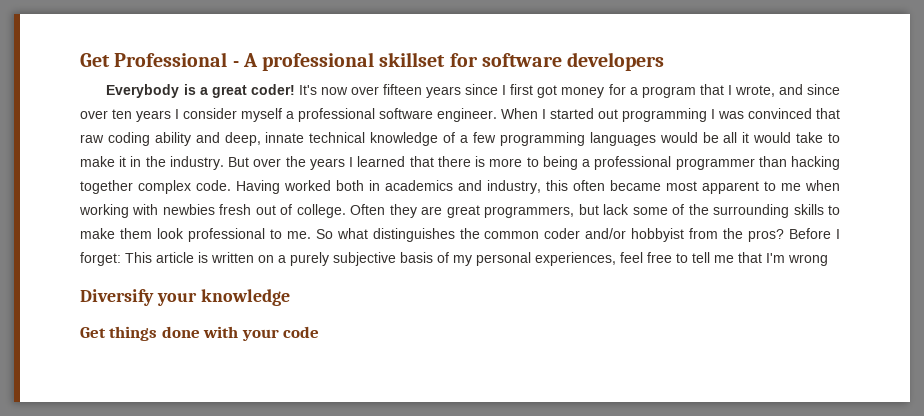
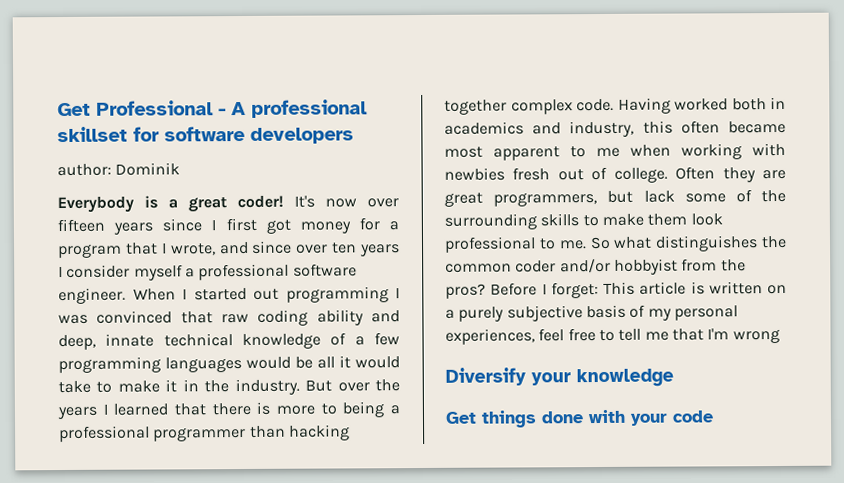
(665, 61) none -> [57,162,181,177] // author: Dominik

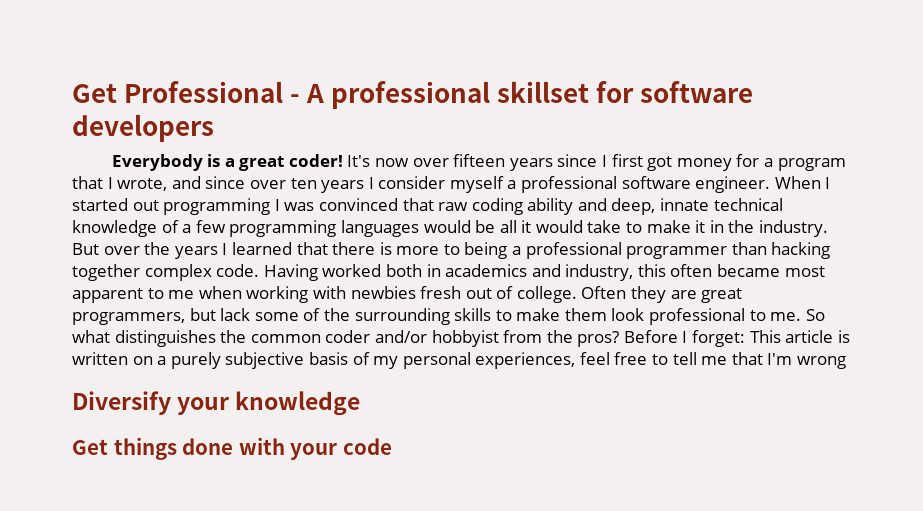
[57,162,181,177] // author: Dominik -> (214, 128) none

